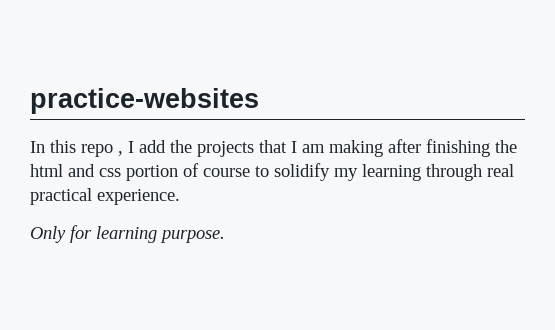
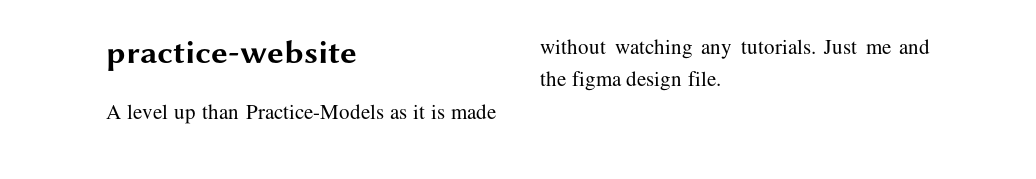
[30,88,259,114] [30,139,517,157] [30,163,514,181] [30,188,180,205] [30,225,225,243] practice-websites // In this repo , I add the projects that I am making after finishing the html and css portion of course to solidify my learning through real practical experience. // Only for learning purpose. -> [106,40,357,71] [106,104,496,124] [540,39,930,59] [540,71,722,91] practice-website // A level up than Practice-Models as it is made without watching any tutorials. Just me and the figma design file.

